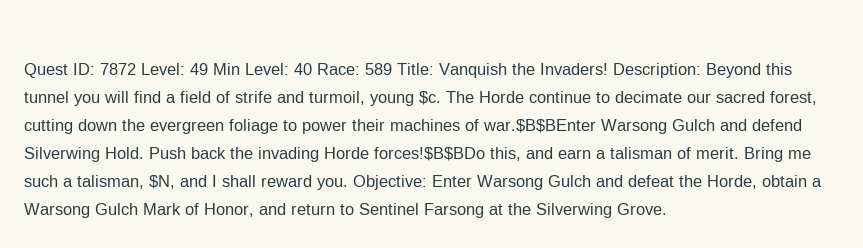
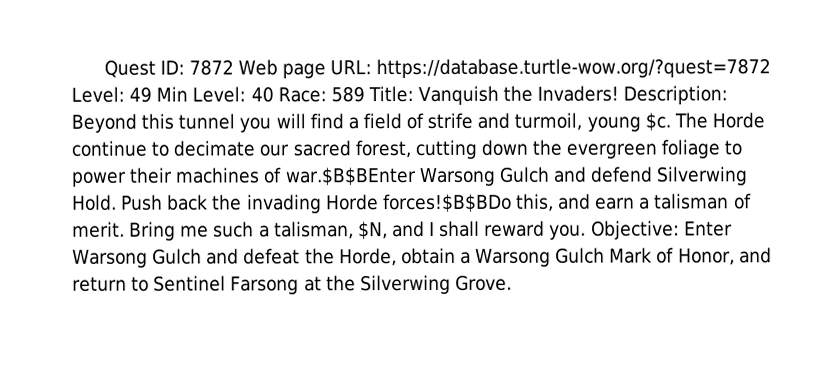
(136, 69) none -> [237,58,772,79] Web page URL: https://database.turtle-wow.org/?quest=7872

